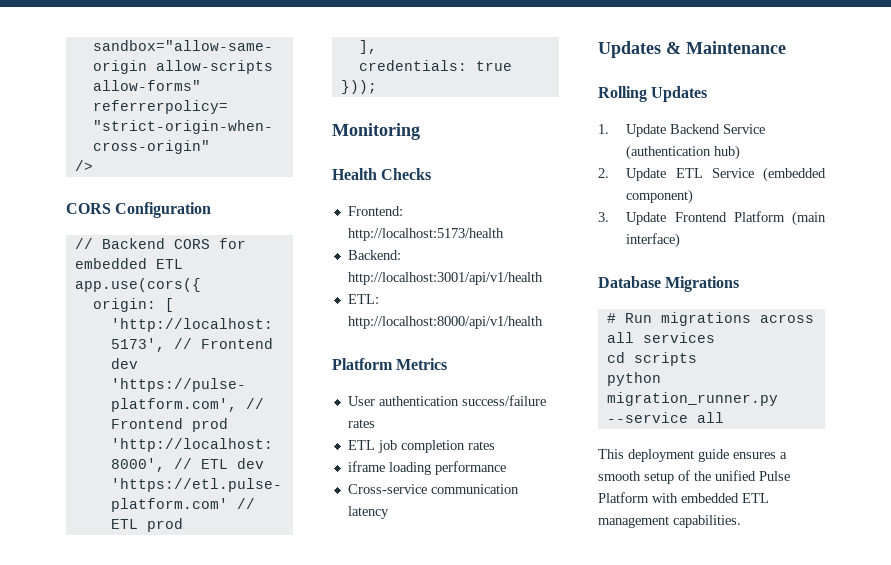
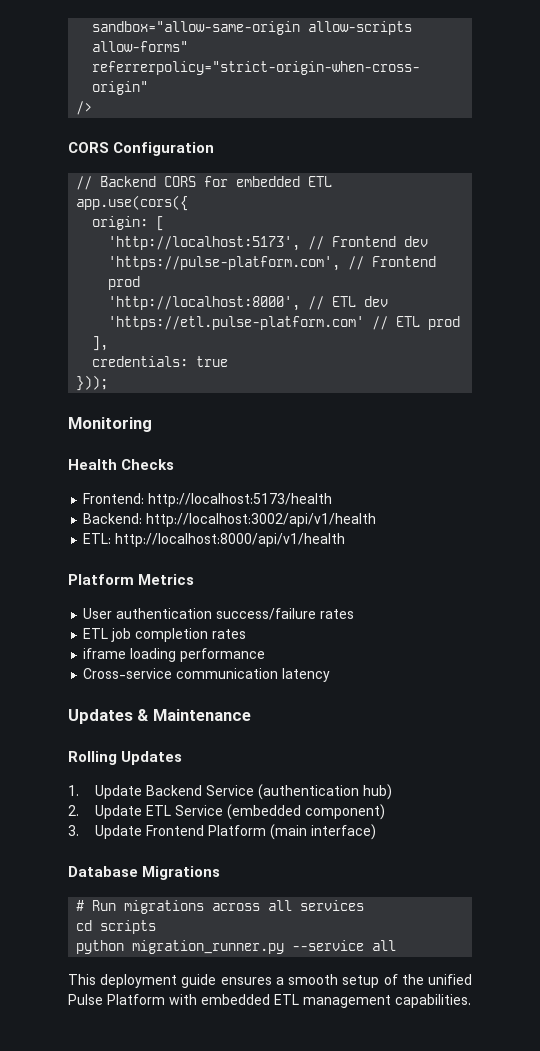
[347,272,543,285] http://localhost:3001/api/v1/health -> [146,513,377,527] http://localhost:3002/api/v1/health

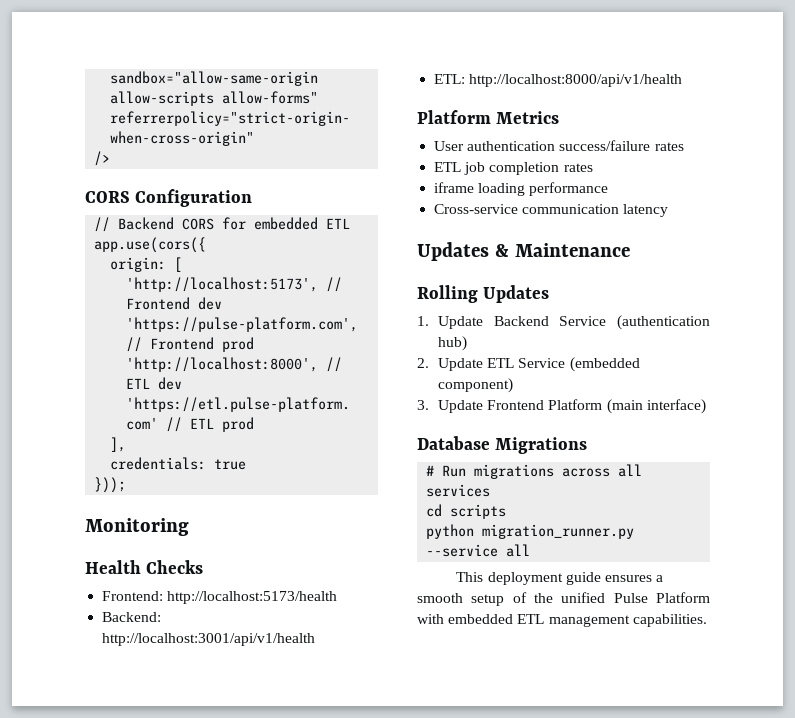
[146,513,377,527] http://localhost:3002/api/v1/health -> [102,633,316,646] http://localhost:3001/api/v1/health

